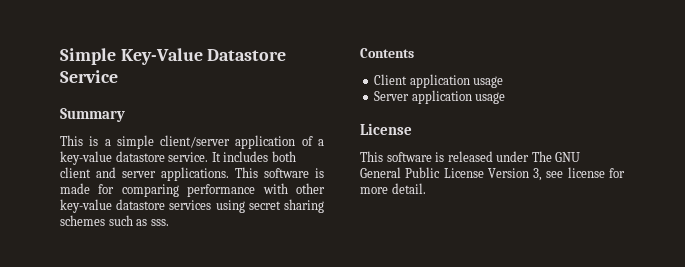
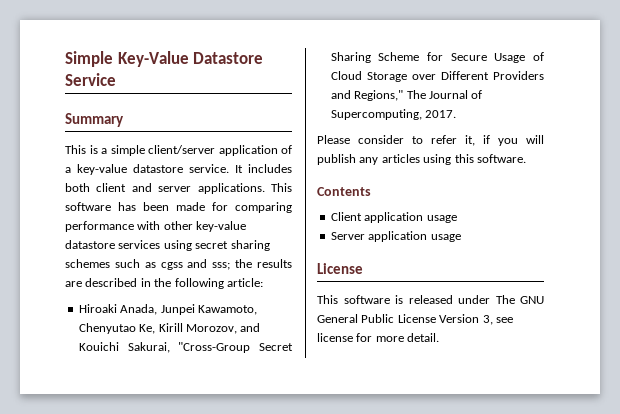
[315,168,324,178] is -> [118,202,169,211] has been
[150,219,169,226] sss. -> [160,259,292,270] [65,278,263,289] [78,304,257,315] [78,323,261,334] [78,342,293,353] [330,52,544,63] [330,71,544,82] [330,90,483,101] [330,109,457,120] [317,135,544,146] [317,154,526,165] cgss and sss; the results are described in the following article: // Hiroaki Anada, Junpei Kawamoto, Chenyutao Ke, Kirill Morozov, and Kouichi Sakurai, "Cross-Group Secret Sharing Scheme for Secure Usage of Cloud Storage over Different Providers and Regions," The Journal of Supercomputing, 2017. // Please consider to refer it, if you will publish any articles using this software.

